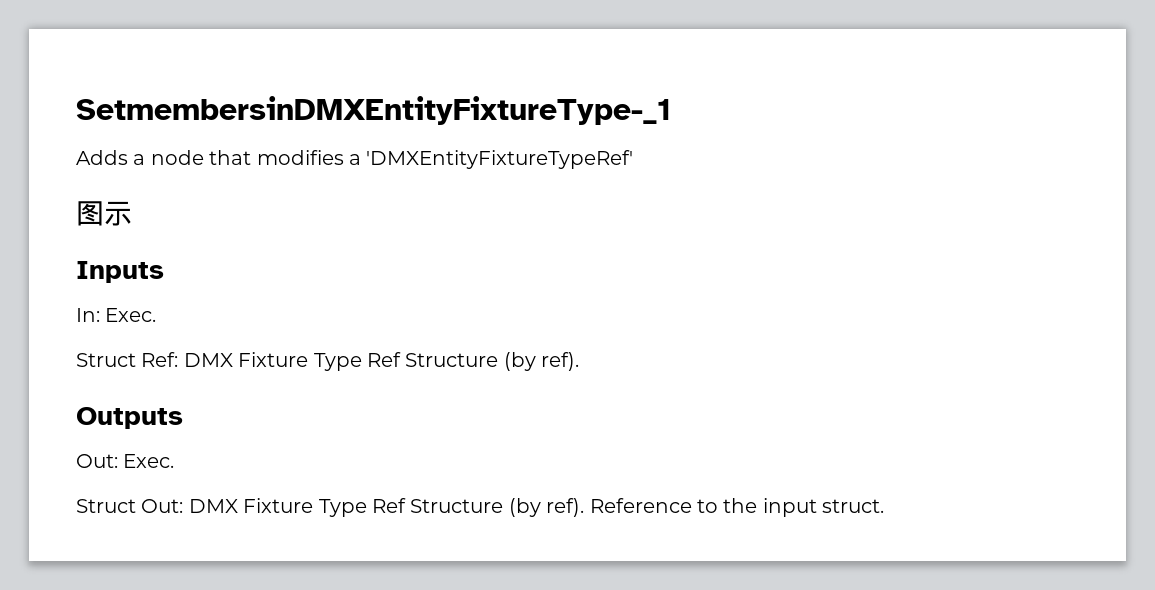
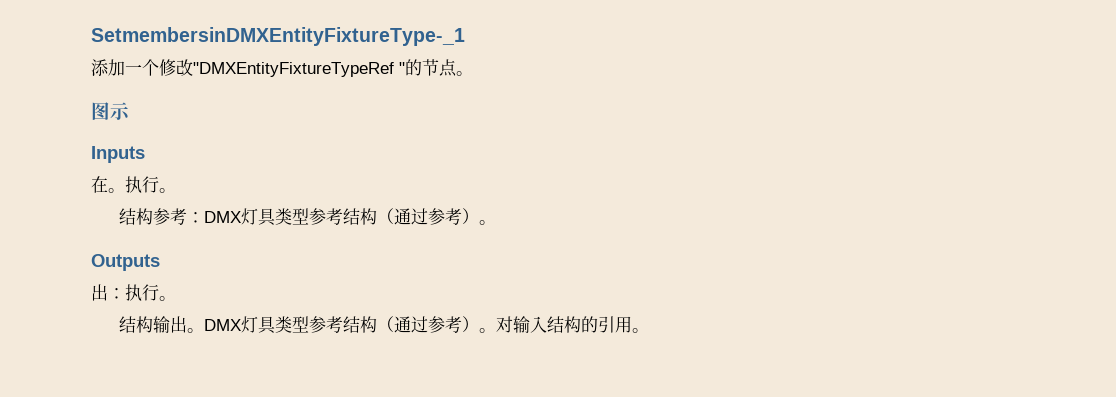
[76,150,634,169] [76,201,132,226] [76,261,164,283] [76,308,157,322] [76,352,580,371] [76,407,183,429] [76,454,175,468] [76,498,885,517] Adds a node that modifies a 'DMXEntityFixtureTypeRef' // 图示 // Inputs // In: Exec. // Struct Ref: DMX Fixture Type Ref Structure (by ref). // Outputs // Out: Exec. // Struct Out: DMX Fixture Type Ref Structure (by ref). Reference to the input struct. -> [91,59,473,77] [91,102,130,120] [91,146,145,163] [91,176,176,193] [119,208,497,226] [91,254,160,271] [91,284,176,301] [119,316,650,334] 添加一个修改"DMXEntityFixtureTypeRef "的节点。 // 图示 // Inputs // 在。执行。 // 结构参考：DMX灯具类型参考结构（通过参考）。 // Outputs // 出：执行。 // 结构输出。DMX灯具类型参考结构（通过参考）。对输入结构的引用。

